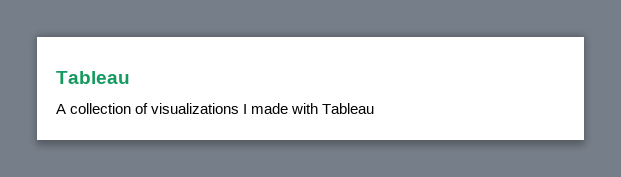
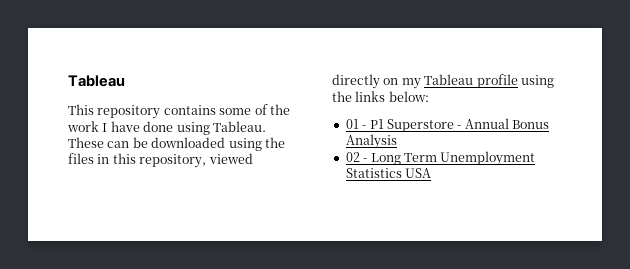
[56,103,375,114] A collection of visualizations I made with Tableau -> [68,104,290,119] [67,121,266,135] [68,137,285,151] [68,153,253,168] [332,74,554,89] [332,91,429,102] [345,118,549,132] [345,134,397,149] [345,151,536,166] [345,168,432,178] This repository contains some of the work I have done using Tableau. These can be downloaded using the files in this repository, viewed directly on my Tableau profile using the links below: // 01 - P1 Superstore - Annual Bonus Analysis // 02 - Long Term Unemployment Statistics USA

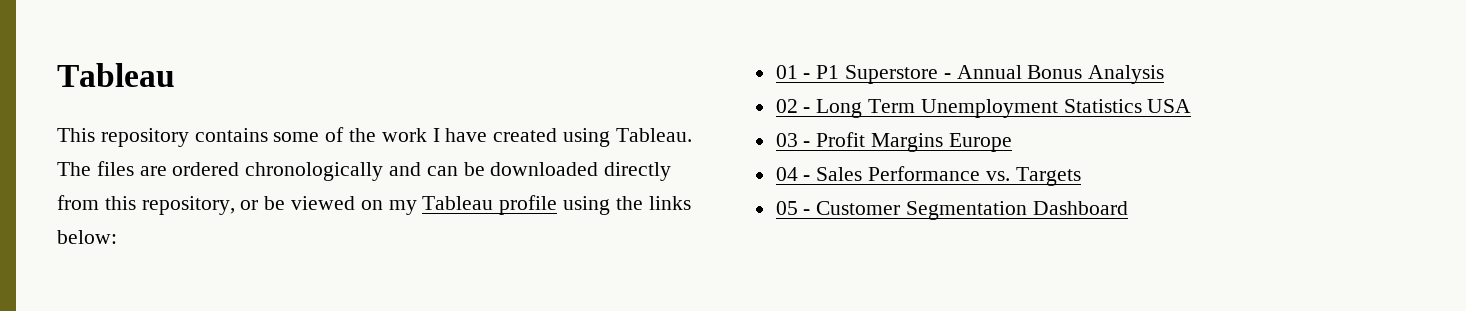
[143,121,174,132] done -> [493,128,558,142] created
[68,137,285,151] [68,153,253,168] [332,74,380,89] These can be downloaded using the files in this repository, viewed directly -> [57,161,672,181] [57,195,356,215] The files are ordered chronologically and can be downloaded directly from this repository, or be viewed
(432, 173) none -> [775,132,1012,152] [775,166,1081,186] [775,201,1128,220] // 03 - Profit Margins Europe // 04 - Sales Performance vs. Targets // 05 - Customer Segmentation Dashboard

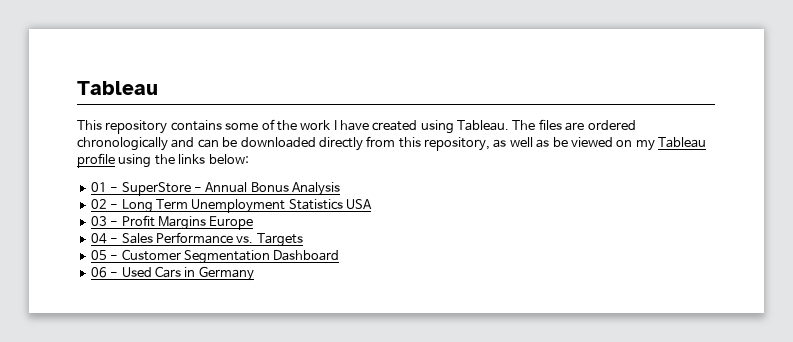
[240,200,259,210] or -> [493,137,550,148] as well as
[816,65,939,84] P1 Superstore -> [121,182,191,196] SuperStore
(1128, 208) none -> [90,266,254,281] // 06 - Used Cars in Germany

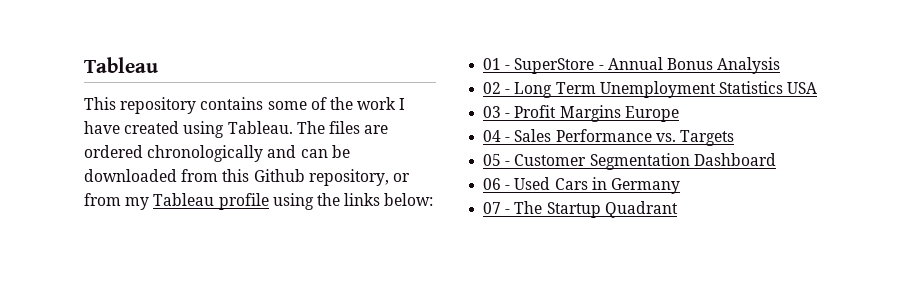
[318,137,363,151] directly -> (177, 175) none
[424,137,633,151] repository, as well as be viewed on -> [253,169,410,186] [84,193,121,206] Github repository, or from
(254, 273) none -> [483,201,678,218] // 07 - The Startup Quadrant

